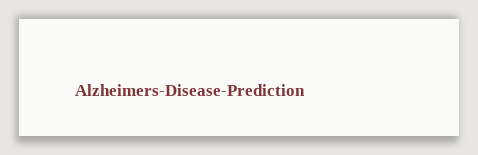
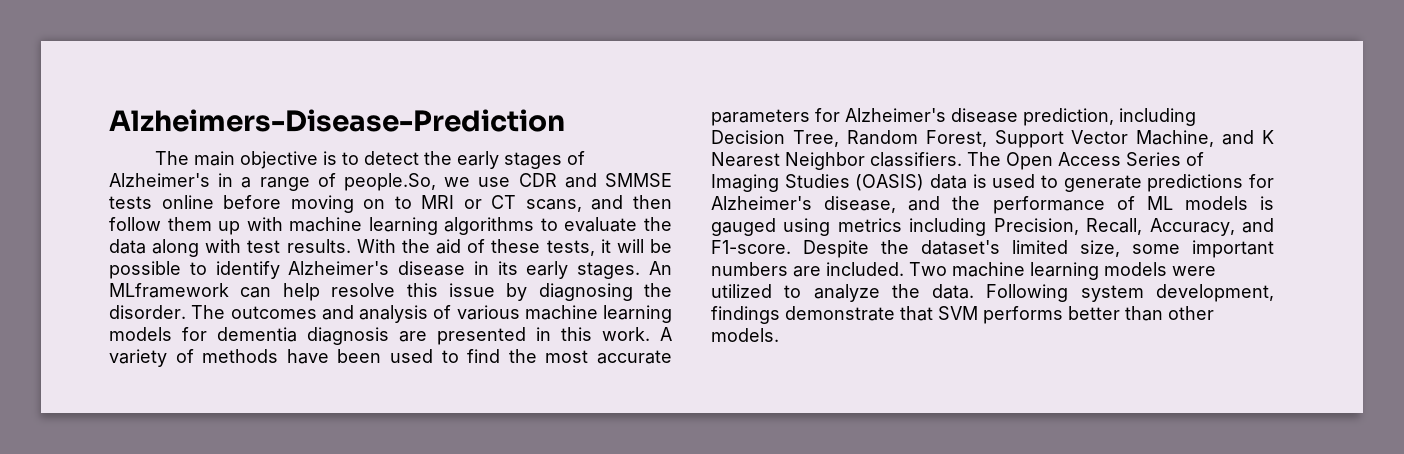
(305, 90) none -> [154,151,585,169] [109,173,672,191] [109,195,672,213] [109,217,672,235] [109,239,672,257] [109,261,672,279] [109,283,672,301] [109,305,672,323] [109,327,672,345] [109,349,673,367] [711,108,1196,126] [711,130,1274,148] [711,152,1204,170] [711,174,1274,192] [711,196,1274,214] [711,218,1274,236] [711,240,1274,258] [711,262,1216,280] [711,284,1274,302] [711,306,1214,324] [711,328,779,342] // The main objective is to detect the early stages of Alzheimer's in a range of people.So, we use CDR and SMMSE tests online before moving on to MRI or CT scans, and then follow them up with machine learning algorithms to evaluate the data along with test results. With the aid of these tests, it will be possible to identify Alzheimer's disease in its early stages. An MLframework can help resolve this issue by diagnosing the disorder. The outcomes and analysis of various machine learning models for dementia diagnosis are presented in this work. A variety of methods have been used to find the most accurate parameters for Alzheimer's disease prediction, including Decision Tree, Random Forest, Support Vector Machine, and K Nearest Neighbor classifiers. The Open Access Series of Imaging Studies (OASIS) data is used to generate predictions for Alzheimer's disease, and the performance of ML models is gauged using metrics including Precision, Recall, Accuracy, and F1-score. Despite the dataset's limited size, some important numbers are included. Two machine learning models were utilized to analyze the data. Following system development, findings demonstrate that SVM performs better than other models.

